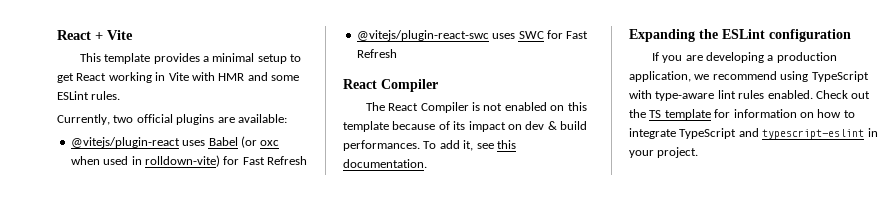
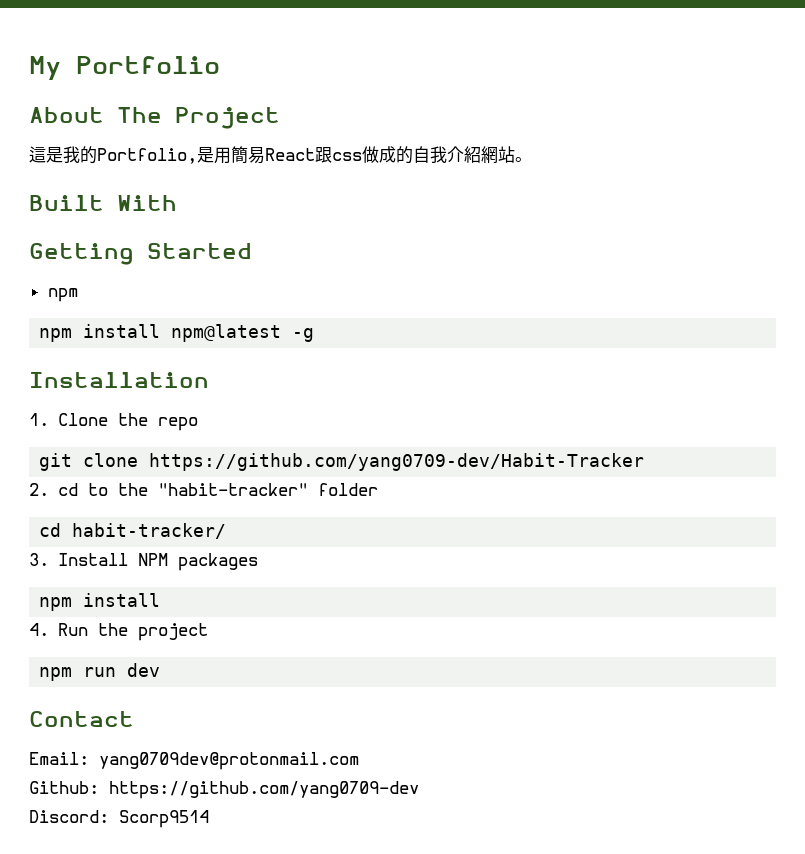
[57,30,133,40] [79,53,302,64] [57,72,299,83] [57,91,121,100] [57,114,287,125] [70,136,280,148] [70,155,307,167] [356,30,589,41] [356,49,397,58] [343,79,438,92] [365,102,587,113] [343,121,587,132] [343,140,516,151] [343,159,427,168] [629,29,851,42] [651,52,837,63] [629,71,869,82] [629,90,871,101] [629,109,855,120] [629,128,878,139] [629,147,699,158] React + Vite // This template provides a minimal setup to get React working in Vite with HMR and some ESLint rules. // Currently, two official plugins are available: // @vitejs/plugin-react uses Babel (or oxc when used in rolldown-vite) for Fast Refresh // @vitejs/plugin-react-swc uses SWC for Fast Refresh // React Compiler // The React Compiler is not enabled on this template because of its impact on dev & build performances. To add it, see this documentation. // Expanding the ESLint configuration // If you are developing a production application, we recommend using TypeScript with type-aware lint rules enabled. Check out the TS template for information on how to integrate TypeScript and typescript-eslint in your project. -> [29,56,220,81] [29,107,280,129] [29,146,532,164] [29,195,177,211] [29,243,252,265] [47,288,78,302] [39,324,315,342] [29,372,209,388] [29,413,198,431] [39,453,645,471] [29,483,378,496] [39,523,227,539] [29,553,258,571] [39,593,161,611] [29,623,208,641] [39,663,161,681] [29,711,134,727] [29,752,359,770] [29,781,419,799] [29,810,209,828] My Portfolio // About The Project // 這是我的Portfolio,是用簡易React跟css做成的自我介紹網站。 // Built With // Getting Started // npm // npm install npm@latest -g // Installation // 1. Clone the repo // git clone https://github.com/yang0709-dev/Habit-Tracker // 2. cd to the "habit-tracker" folder // cd habit-tracker/ // 3. Install NPM packages // npm install // 4. Run the project // npm run dev // Contact // Email: yang0709dev@protonmail.com // Github: https://github.com/yang0709-dev // Discord: Scorp9514

